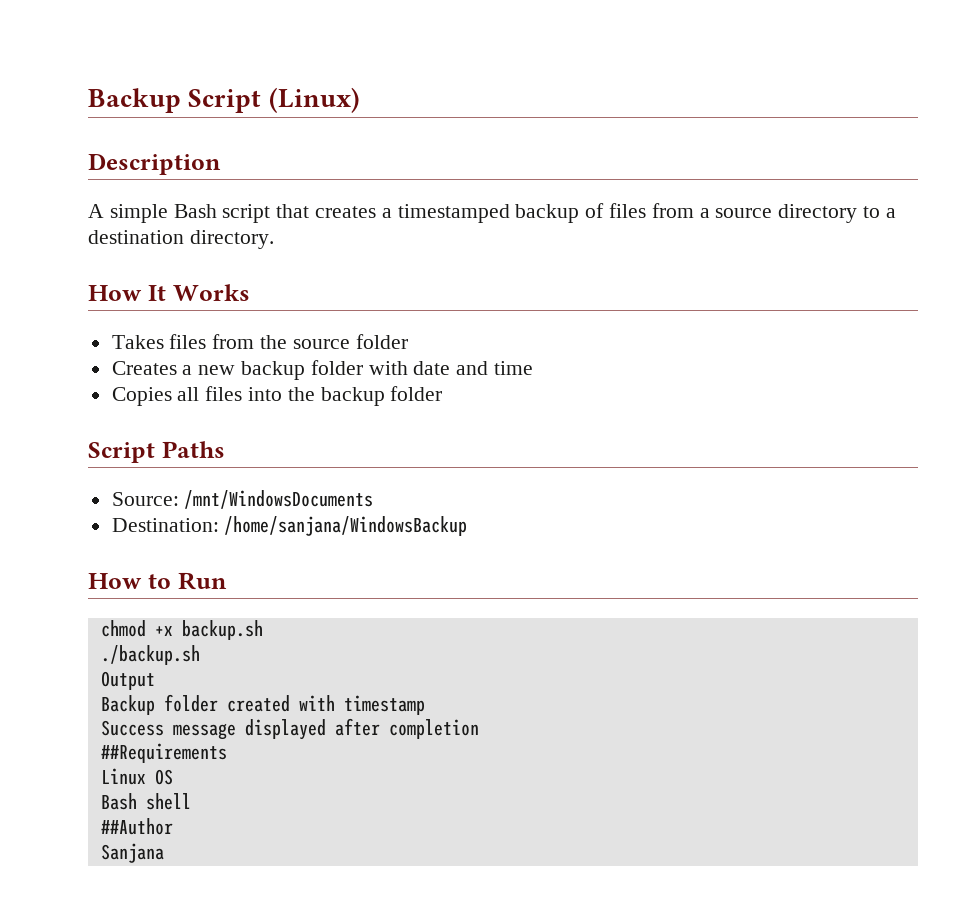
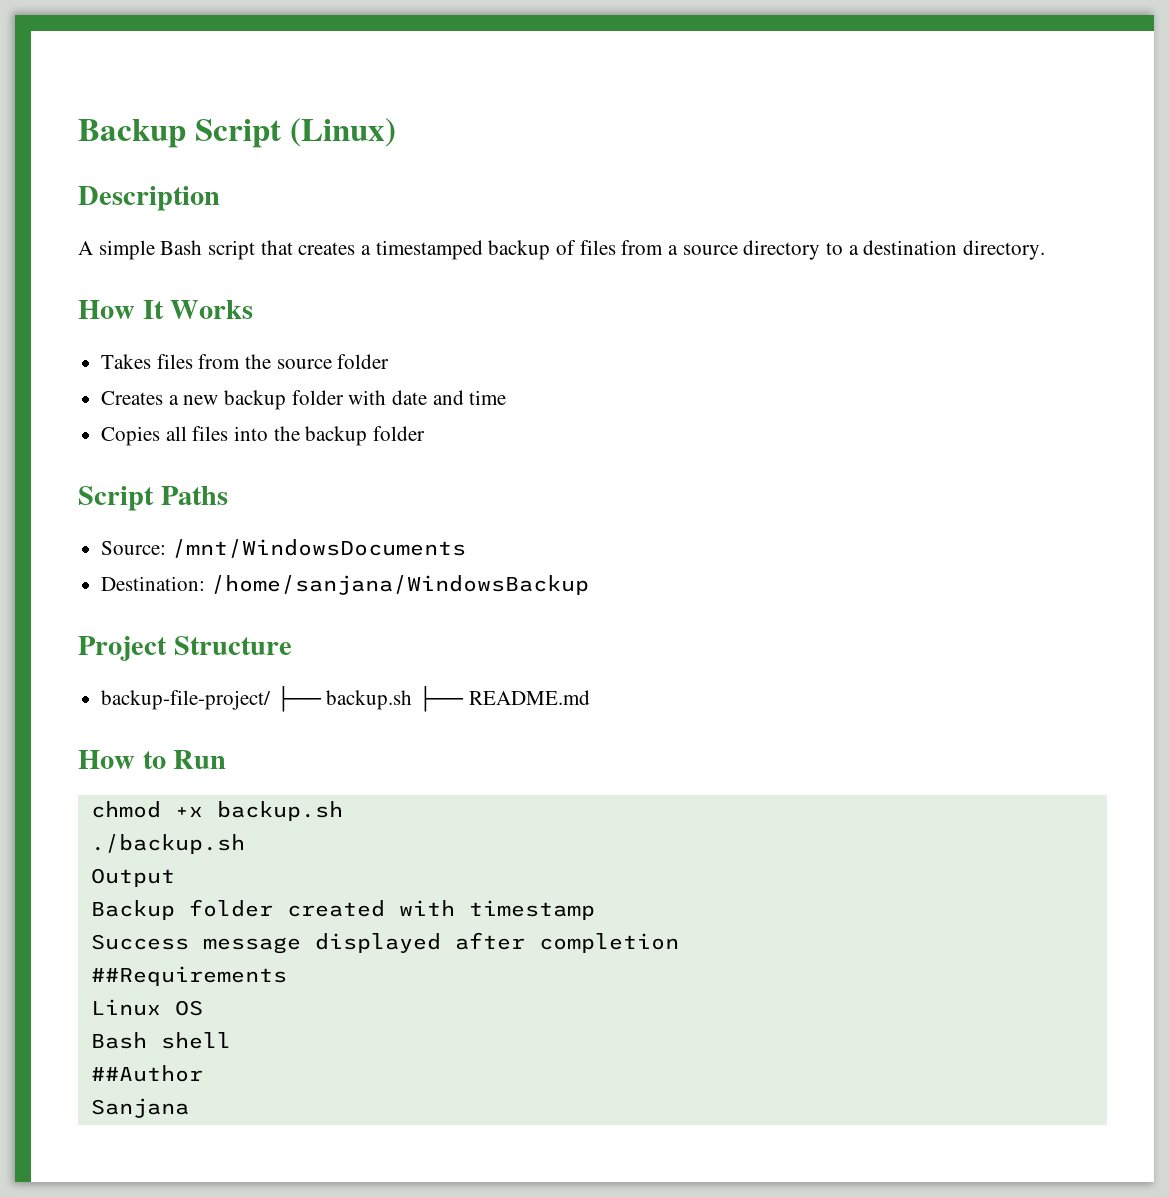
(468, 526) none -> [78,636,292,661] [101,686,590,712] // Project Structure // backup-file-project/ ├── backup.sh ├── README.md

